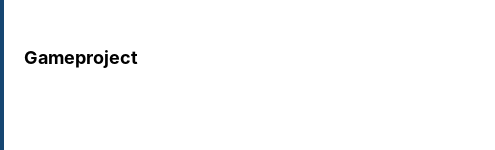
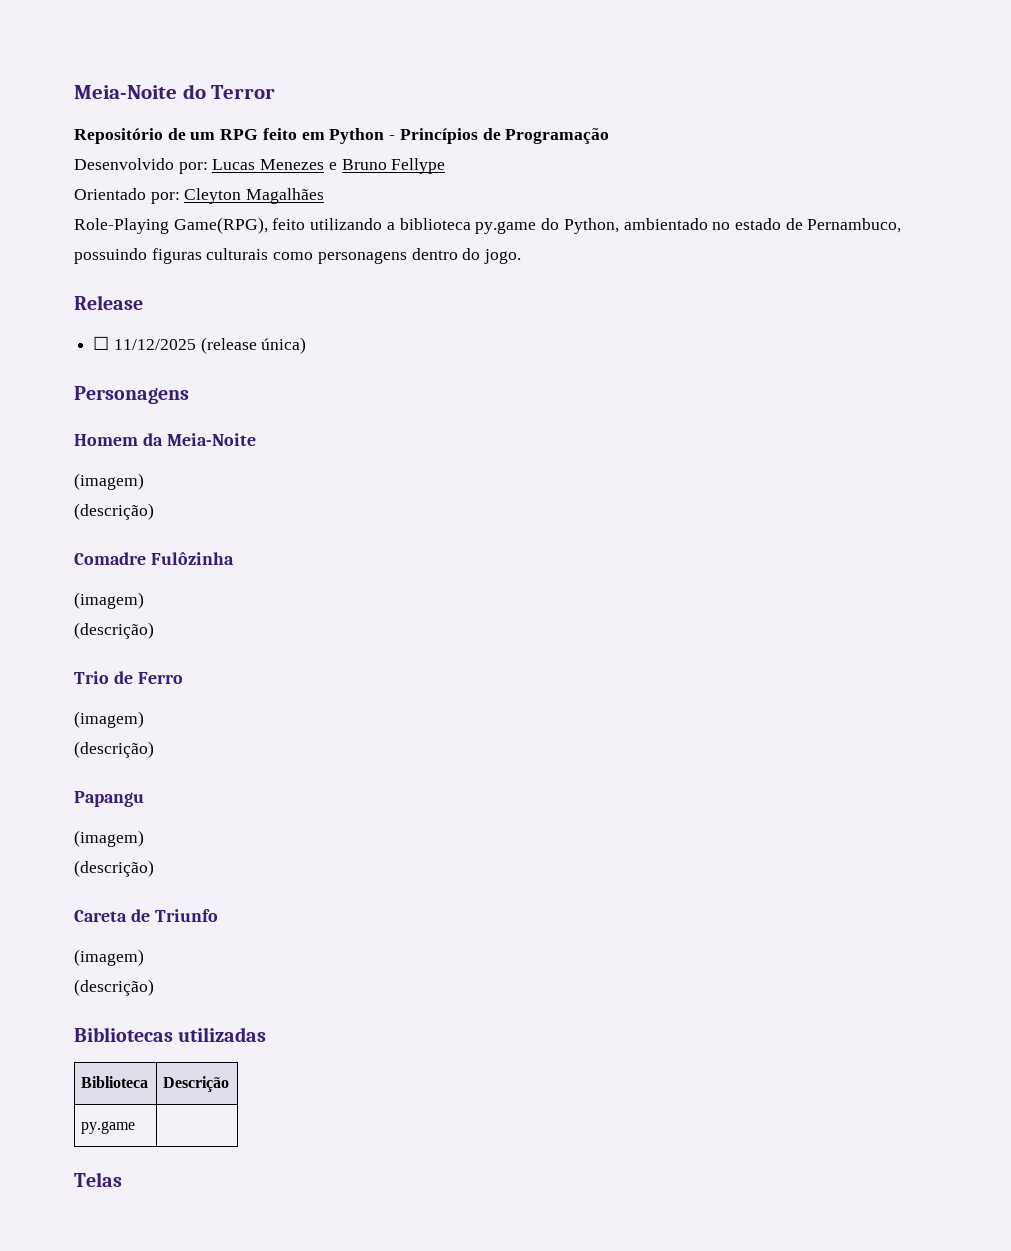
[24,50,138,68] Gameproject -> [74,84,276,99] [74,128,610,144] [74,158,446,174] [74,188,325,204] [74,217,902,234] [74,248,522,264] [74,295,143,310] [93,336,307,354] [74,386,189,404] [74,433,256,446] [74,473,144,490] [74,503,154,520] [74,552,234,565] [74,592,144,609] [74,622,154,639] [74,671,183,684] [74,711,144,728] [74,741,154,758] [74,791,144,807] [74,830,144,847] [74,860,154,877] [74,909,218,922] [74,949,144,966] [74,979,154,996] [74,1027,267,1042] [81,1076,149,1088] [163,1076,230,1092] [81,1121,136,1134] [74,1172,122,1187] Meia-Noite do Terror // Repositório de um RPG feito em Python - Princípios de Programação // Desenvolvido por: Lucas Menezes e Bruno Fellype // Orientado por: Cleyton Magalhães // Role-Playing Game(RPG), feito utilizando a biblioteca py.game do Python, ambientado no estado de Pernambuco, possuindo figuras culturais como personagens dentro do jogo. // Release // ☐ 11/12/2025 (release única) // Personagens // Homem da Meia-Noite // (imagem) // (descrição) // Comadre Fulôzinha // (imagem) // (descrição) // Trio de Ferro // (imagem) // (descrição) // Papangu // (imagem) // (descrição) // Careta de Triunfo // (imagem) // (descrição) // Bibliotecas utilizadas // Biblioteca | Descrição // py.game | // Telas

